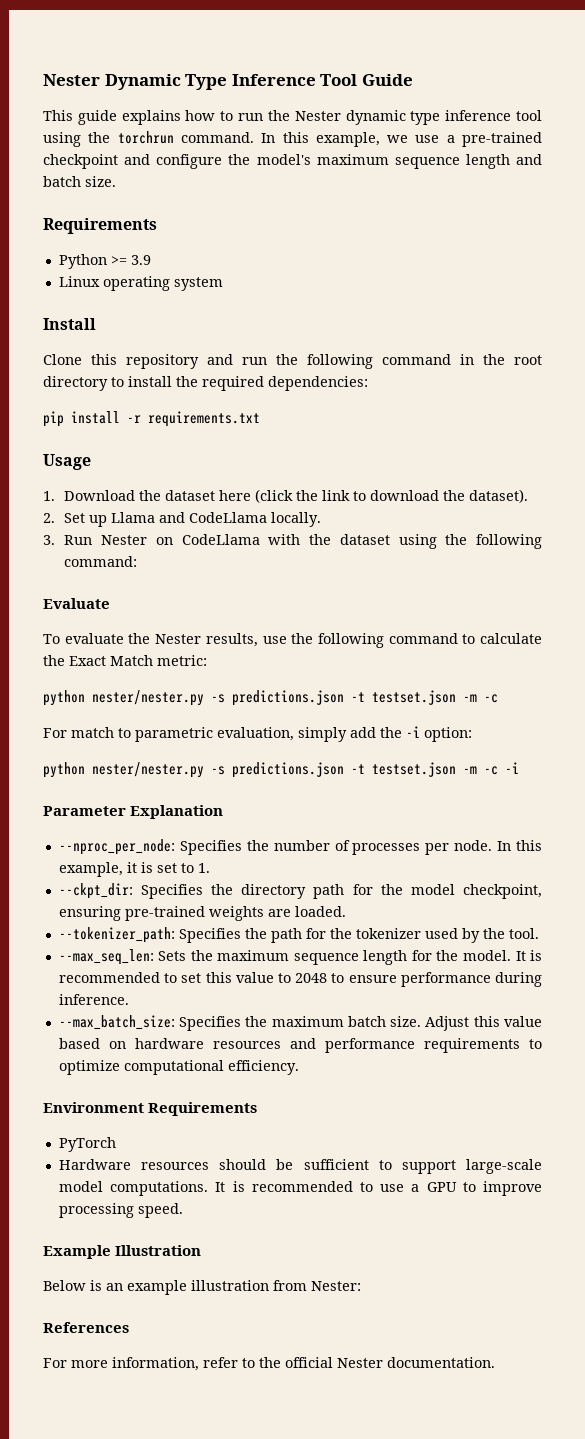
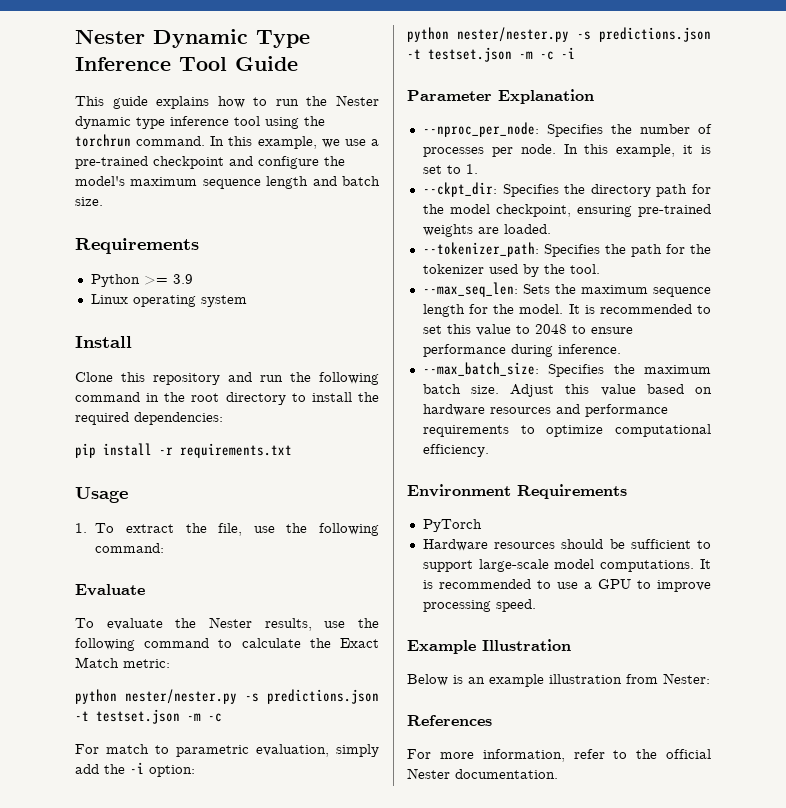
[64,489,529,503] [43,512,322,527] [43,534,437,549] Download the dataset here (click the link to download the dataset). // 2. Set up Llama and CodeLlama locally. // 3. Run Nester on CodeLlama with the dataset using -> [95,523,275,536] To extract the file, use

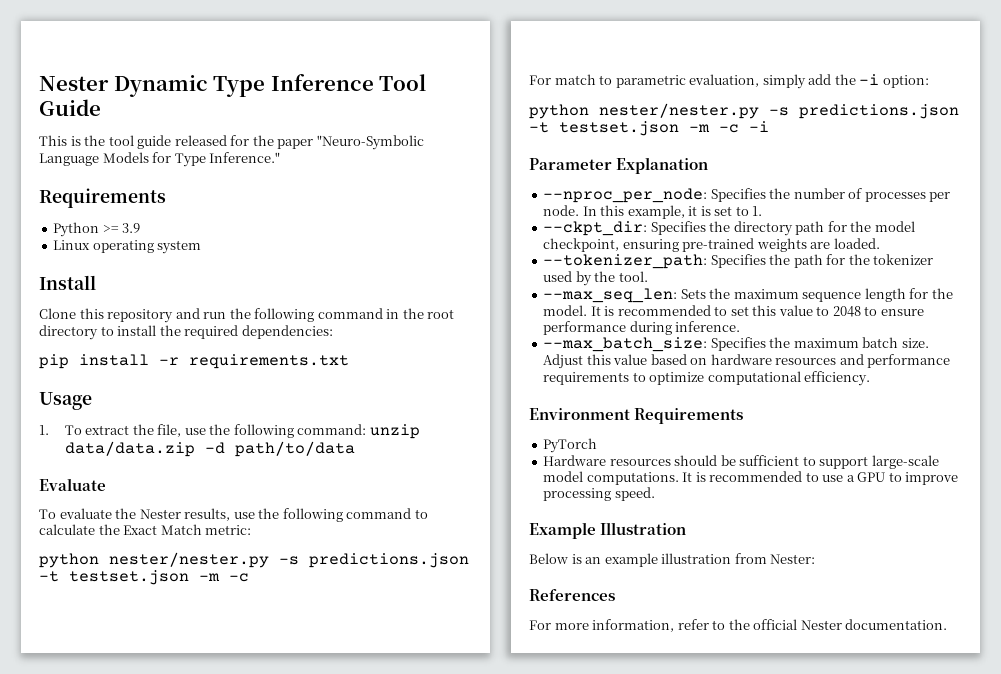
[112,95,380,109] [75,116,325,129] [75,134,379,149] [75,156,345,169] [75,176,380,189] [75,197,103,206] guide explains how to run the Nester dynamic type inference tool using the torchrun command. In this example, we use a pre-trained checkpoint and configure the model's maximum sequence length and batch size. -> [70,135,424,150] [39,152,281,167] is the tool guide released for the paper "Neuro-Symbolic Language Models for Type Inference."
(165, 548) none -> [369,424,420,439] [64,441,355,457] unzip data/data.zip -d path/to/data

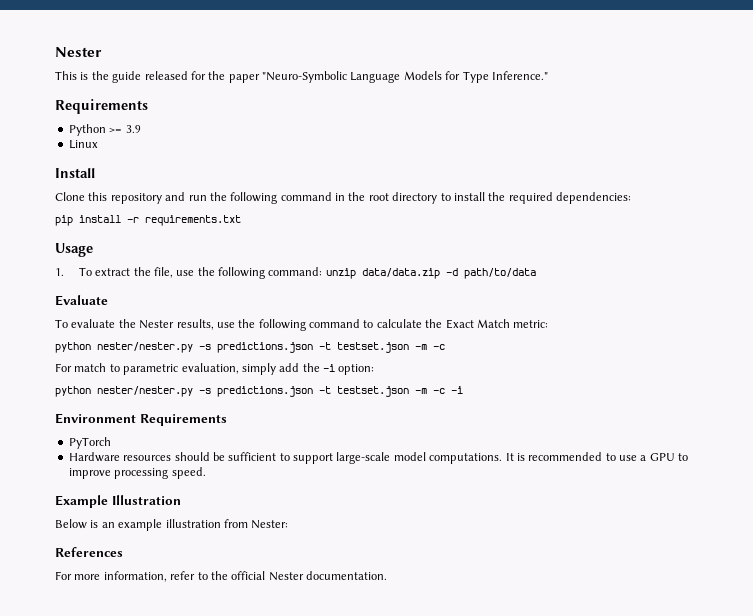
[39,74,427,97] [39,99,101,116] Nester Dynamic Type Inference Tool Guide -> [55,47,102,57] Nester
[108,135,134,146] tool -> (109, 75) none
[92,240,202,254] operating system -> (98, 144) none
[529,157,709,174] [543,188,951,203] [543,205,763,219] [543,221,915,236] [543,238,880,252] [543,254,934,269] [543,271,648,286] [543,288,953,303] [543,305,924,317] [543,321,741,335] [543,337,929,352] [543,354,951,369] [543,371,871,386] // Parameter Explanation // --nproc_per_node: Specifies the number of processes per node. In this example, it is set to 1. // --ckpt_dir: Specifies the directory path for the model checkpoint, ensuring pre-trained weights are loaded. // --tokenizer_path: Specifies the path for the tokenizer used by the tool. // --max_seq_len: Sets the maximum sequence length for the model. It is recommended to set this value to 2048 to ensure performance during inference. // --max_batch_size: Specifies the maximum batch size. Adjust this value based on hardware resources and performance requirements to optimize computational efficiency. -> (463, 390) none

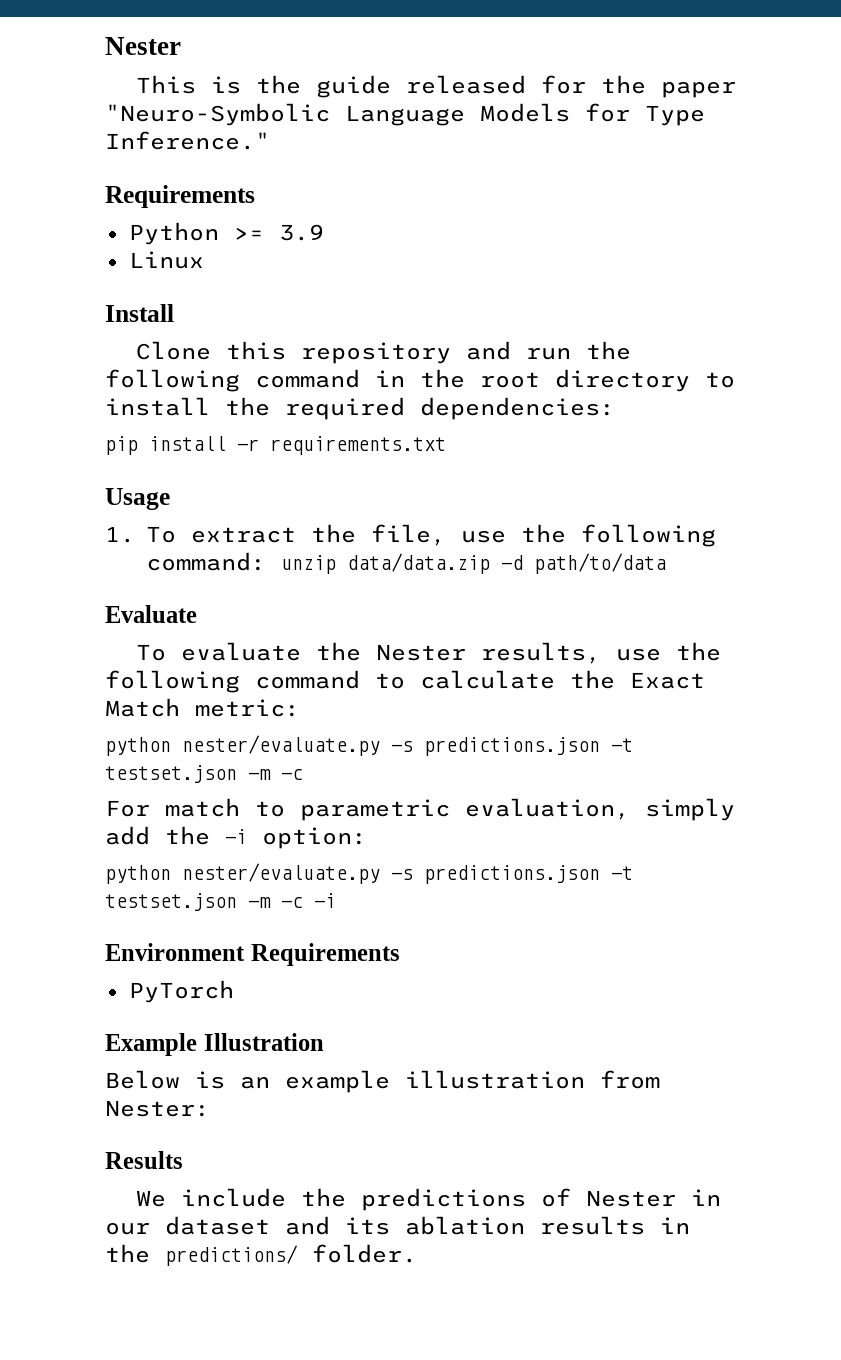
[97,342,193,353] nester/nester.py -> [182,735,380,756] nester/evaluate.py
[97,386,193,397] nester/nester.py -> [182,863,380,884] nester/evaluate.py
[68,452,689,464] [68,467,206,479] // Hardware resources should be sufficient to support large-scale model computations. It is recommended to use a GPU to improve processing speed. -> (234, 991) none
[55,547,123,557] [55,571,387,582] References // For more information, refer to the official Nester documentation. -> [105,1151,183,1169] [135,1188,721,1211] [105,1216,690,1235] [105,1244,417,1266] Results // We include the predictions of Nester in our dataset and its ablation results in the predictions/ folder.

